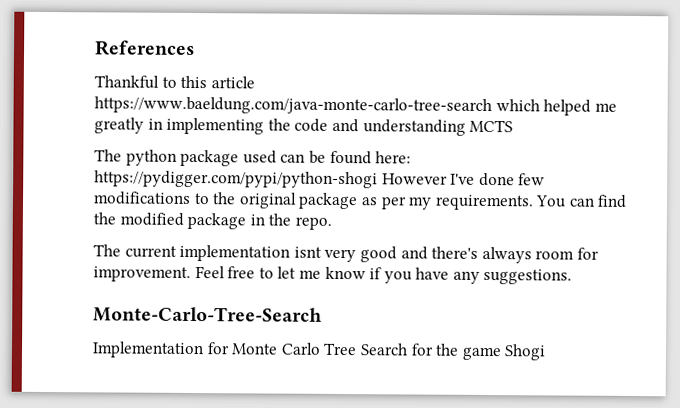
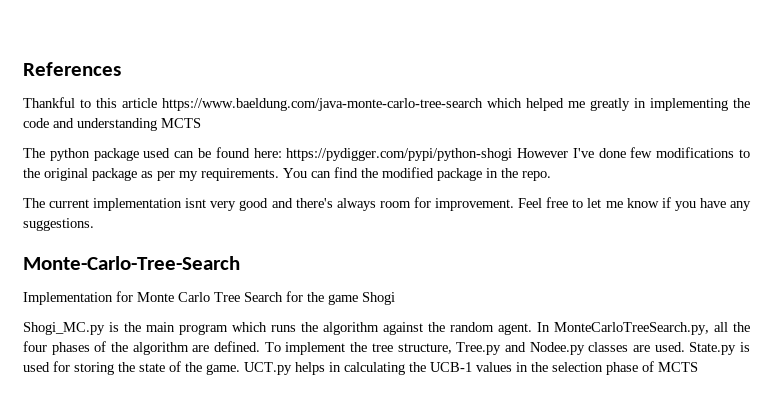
(547, 352) none -> [23,322,750,335] [23,341,751,355] [23,361,698,375] // Shogi_MC.py is the main program which runs the algorithm against the random agent. In MonteCarloTreeSearch.py, all the four phases of the algorithm are defined. To implement the tree structure, Tree.py and Nodee.py classes are used. State.py is used for storing the state of the game. UCT.py helps in calculating the UCB-1 values in the selection phase of MCTS

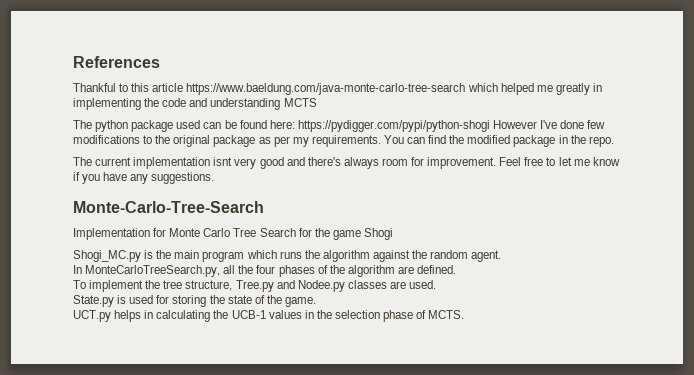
(532, 329) none -> (502, 256) //
(261, 346) none -> (457, 269) //
(685, 347) none -> (437, 284) //
(240, 369) none -> (316, 302) //
[658,362,698,372] MCTS -> [428,310,465,319] MCTS.

